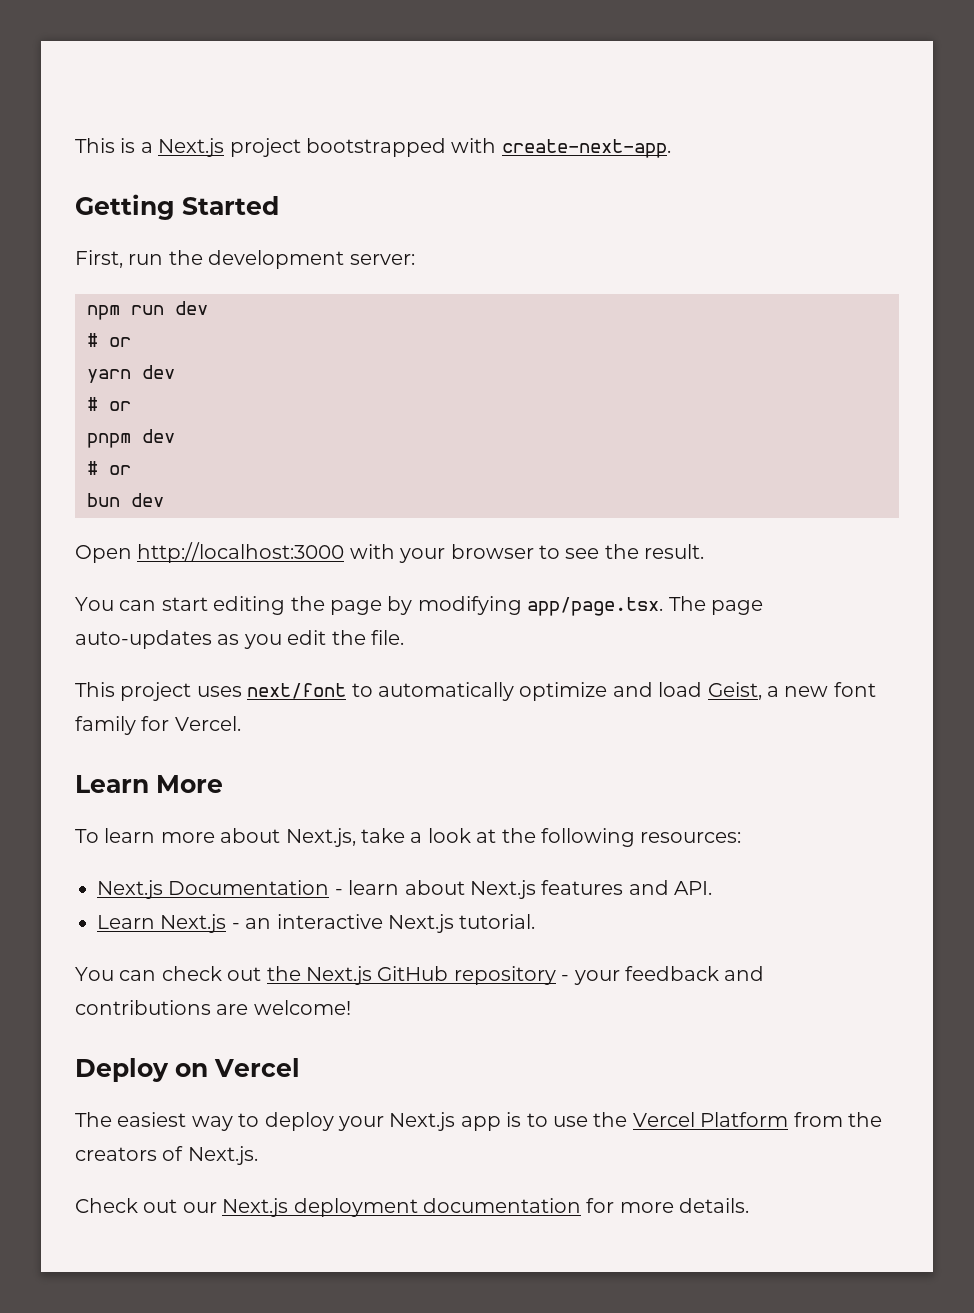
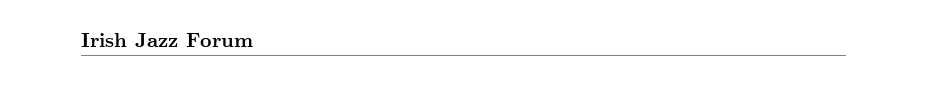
[75,138,671,158] [75,194,279,220] [75,250,415,269] [87,301,208,320] [87,333,131,347] [87,365,175,383] [87,397,131,411] [87,429,175,448] [87,461,131,475] [87,493,164,507] [75,542,705,563] [75,596,763,616] [75,630,404,649] [75,682,876,701] [75,716,241,735] [75,775,223,793] [75,828,742,847] [97,880,713,899] [97,914,536,933] [75,966,765,985] [75,1000,351,1015] [75,1058,300,1082] [75,1112,882,1131] [75,1146,258,1165] [75,1198,750,1217] This is a Next.js project bootstrapped with create-next-app. // Getting Started // First, run the development server: // npm run dev // # or // yarn dev // # or // pnpm dev // # or // bun dev // Open http://localhost:3000 with your browser to see the result. // You can start editing the page by modifying app/page.tsx. The page auto-updates as you edit the file. // This project uses next/font to automatically optimize and load Geist, a new font family for Vercel. // Learn More // To learn more about Next.js, take a look at the following resources: // Next.js Documentation - learn about Next.js features and API. // Learn Next.js - an interactive Next.js tutorial. // You can check out the Next.js GitHub repository - your feedback and contributions are welcome! // Deploy on Vercel // The easiest way to deploy your Next.js app is to use the Vercel Platform from the creators of Next.js. // Check out our Next.js deployment documentation for more details. -> [81,33,253,47] Irish Jazz Forum

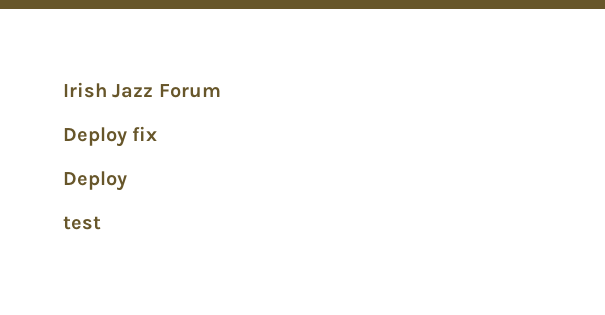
(253, 40) none -> [63,126,158,147] [63,171,127,191] [63,216,101,230] // Deploy fix // Deploy // test

